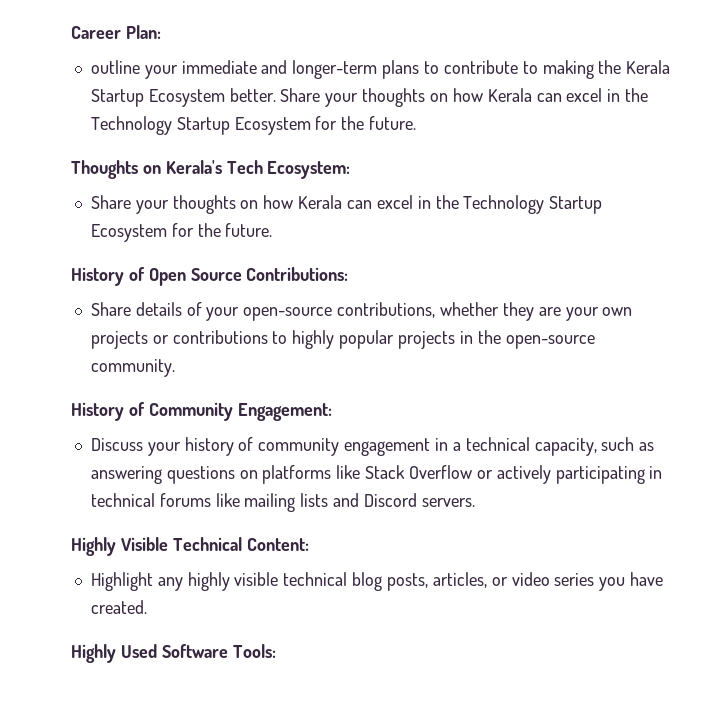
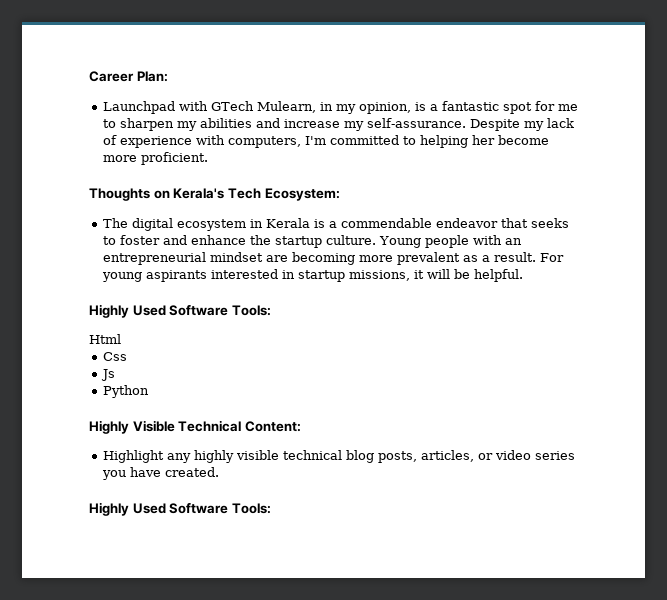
[90,60,671,79] [90,88,649,107] [90,116,417,135] outline your immediate and longer-term plans to contribute to making the Kerala Startup Ecosystem better. Share your thoughts on how Kerala can excel in the Technology Startup Ecosystem for the future. -> [103,101,579,114] [103,118,575,131] [103,135,550,148] [103,152,209,165] Launchpad with GTech Mulearn, in my opinion, is a fantastic spot for me to sharpen my abilities and increase my self-assurance. Despite my lack of experience with computers, I'm committed to helping her become more proficient.
[90,195,603,214] [90,223,273,242] [71,267,349,286] [90,302,633,321] [90,330,595,349] [90,359,175,377] [71,402,332,421] [90,437,655,456] [90,465,663,484] [90,493,475,512] Share your thoughts on how Kerala can excel in the Technology Startup Ecosystem for the future. // History of Open Source Contributions: // Share details of your open-source contributions, whether they are your own projects or contributions to highly popular projects in the open-source community. // History of Community Engagement: // Discuss your history of community engagement in a technical capacity, such as answering questions on platforms like Stack Overflow or actively participating in technical forums like mailing lists and Discord servers. -> [103,218,570,231] [103,235,523,248] [103,252,565,265] [102,269,524,282] [89,304,271,318] [89,334,121,344] [103,352,128,361] [101,369,116,381] [103,385,150,398] The digital ecosystem in Kerala is a commendable endeavor that seeks to foster and enhance the startup culture. Young people with an entrepreneurial mindset are becoming more prevalent as a result. For young aspirants interested in startup missions, it will be helpful. // Highly Used Software Tools: // Html // Css // Js // Python

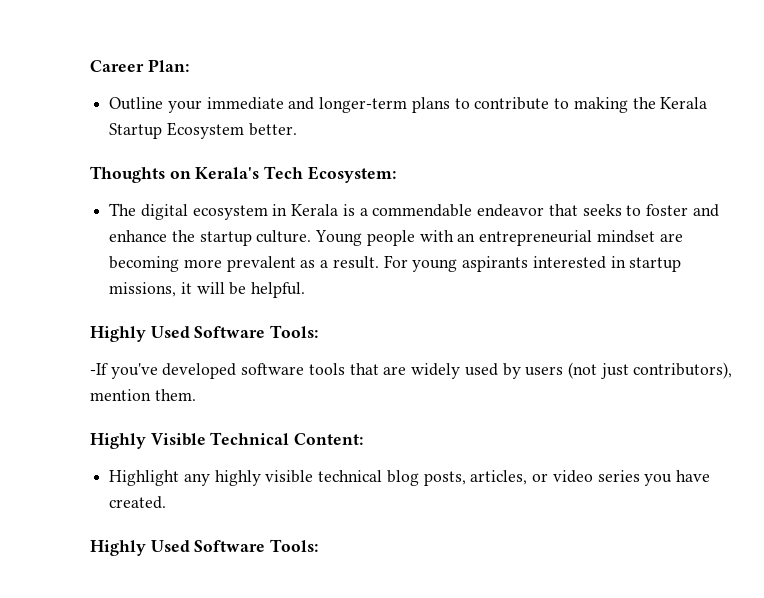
[103,101,579,114] [103,118,575,131] [103,135,550,148] [103,152,209,165] Launchpad with GTech Mulearn, in my opinion, is a fantastic spot for me to sharpen my abilities and increase my self-assurance. Despite my lack of experience with computers, I'm committed to helping her become more proficient. -> [109,97,708,113] [109,122,297,139] Outline your immediate and longer-term plans to contribute to making the Kerala Startup Ecosystem better.
[89,334,121,344] [103,352,128,361] [101,369,116,381] [103,385,150,398] Html // Css // Js // Python -> [90,362,733,379] [90,389,196,401] -If you've developed software tools that are widely used by users (not just contributors), mention them.

